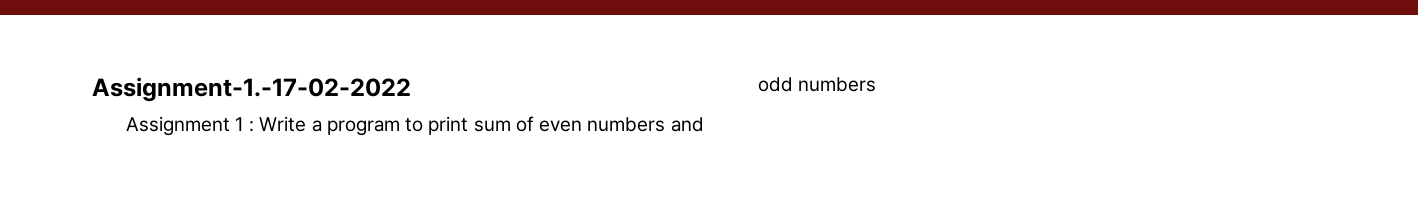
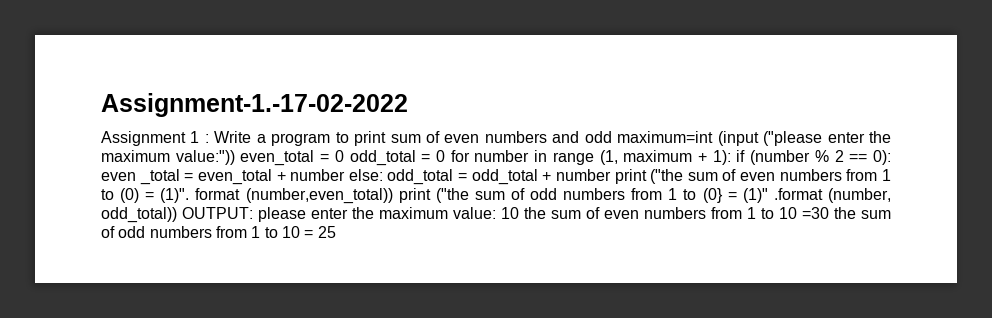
[798,77,877,92] numbers -> [617,131,892,146] [101,150,891,166] [101,169,892,185] [101,188,892,204] [101,207,891,223] [101,226,336,238] maximum=int (input ("please enter the maximum value:")) even_total = 0 odd_total = 0 for number in range (1, maximum + 1): if (number % 2 == 0): even _total = even_total + number else: odd_total = odd_total + number print ("the sum of even numbers from 1 to (0) = (1)". format (number,even_total)) print ("the sum of odd numbers from 1 to (0} = (1)" .format (number, odd_total)) OUTPUT: please enter the maximum value: 10 the sum of even numbers from 1 to 10 =30 the sum of odd numbers from 1 to 10 = 25

